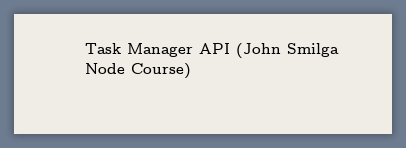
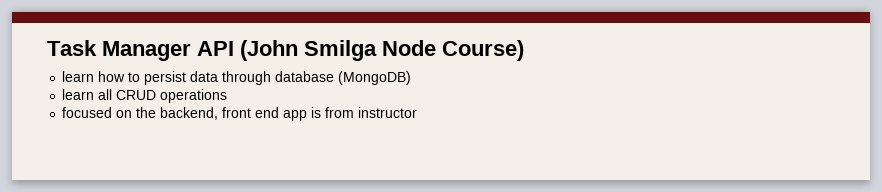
(191, 71) none -> [62,71,412,85] [62,89,228,103] [62,107,418,121] // learn how to persist data through database (MongoDB) // learn all CRUD operations // focused on the backend, front end app is from instructor

